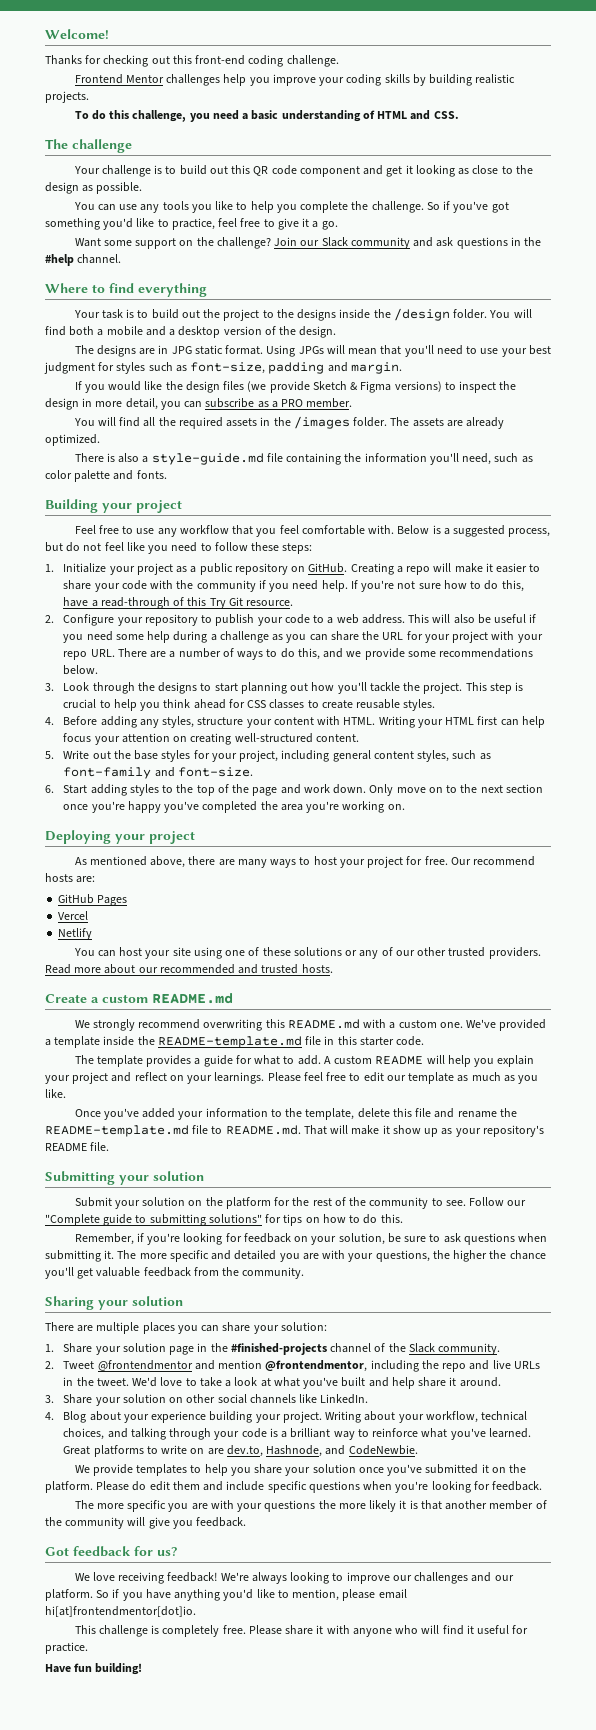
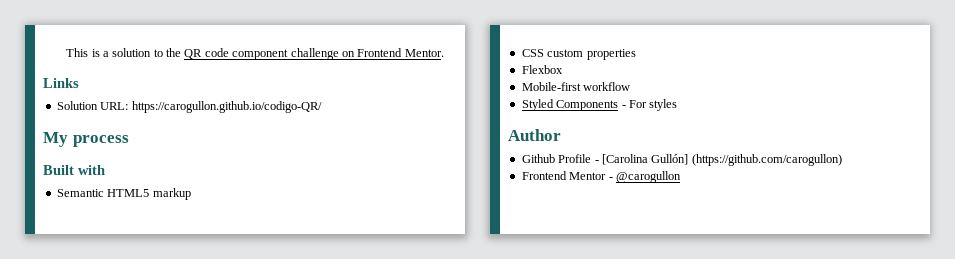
[45,29,109,39] [45,55,339,67] [74,74,516,86] [45,91,89,103] [74,110,459,122] [45,139,132,153] [73,165,533,177] [45,182,143,194] [73,201,509,213] [45,218,338,230] [74,237,542,249] [45,254,122,266] [45,283,207,297] [73,308,532,321] [45,326,337,338] [74,345,551,357] [44,362,402,374] [74,381,517,393] [45,398,353,410] [73,416,505,429] [45,434,100,446] [74,453,533,465] [45,470,167,482] [45,499,182,513] [74,525,551,537] [45,542,313,554] [45,563,541,575] [63,580,524,592] [63,597,294,609] [45,614,537,626] [63,631,543,643] [63,648,534,660] [63,665,99,675] [45,682,524,694] [63,699,436,711] [45,716,545,728] [63,733,359,745] [45,750,491,762] [63,767,253,779] [45,784,543,796] [63,801,405,813] [45,830,195,844] [74,856,536,868] [45,873,96,883] [58,894,128,906] [58,911,89,920] [58,928,93,940] [73,947,541,959] [45,964,333,974] [45,993,233,1004] [74,1019,547,1031] [45,1036,425,1048] [74,1055,535,1067] [45,1072,539,1084] [45,1089,66,1098] [74,1108,517,1120] [45,1125,544,1137] [45,1142,110,1151] [45,1171,204,1185] [74,1197,527,1209] [45,1214,403,1226] [74,1233,548,1245] [45,1250,546,1262] [45,1267,305,1279] [45,1296,183,1310] [45,1322,327,1334] [45,1343,501,1355] [45,1360,540,1372] [63,1377,501,1389] [45,1394,369,1406] [45,1411,528,1423] [63,1428,531,1440] [63,1445,418,1457] [74,1464,527,1476] [45,1481,543,1493] [74,1500,547,1512] [45,1517,247,1529] [45,1546,178,1557] [74,1572,514,1584] [45,1589,407,1601] [45,1606,196,1617] [74,1625,529,1637] [45,1642,88,1654] [45,1663,143,1675] Welcome! // Thanks for checking out this front-end coding challenge. // Frontend Mentor challenges help you improve your coding skills by building realistic projects. // To do this challenge, you need a basic understanding of HTML and CSS. // The challenge // Your challenge is to build out this QR code component and get it looking as close to the design as possible. // You can use any tools you like to help you complete the challenge. So if you've got something you'd like to practice, feel free to give it a go. // Want some support on the challenge? Join our Slack community and ask questions in the #help channel. // Where to find everything // Your task is to build out the project to the designs inside the /design folder. You will find both a mobile and a desktop version of the design. // The designs are in JPG static format. Using JPGs will mean that you'll need to use your best judgment for styles such as font-size, padding and margin. // If you would like the design files (we provide Sketch & Figma versions) to inspect the design in more detail, you can subscribe as a PRO member. // You will find all the required assets in the /images folder. The assets are already optimized. // There is also a style-guide.md file containing the information you'll need, such as color palette and fonts. // Building your project // Feel free to use any workflow that you feel comfortable with. Below is a suggested process, but do not feel like you need to follow these steps: // 1. Initialize your project as a public repository on GitHub. Creating a repo will make it easier to share your code with the community if you need help. If you're not sure how to do this, have a read-through of this Try Git resource. // 2. Configure your repository to publish your code to a web address. This will also be useful if you need some help during a challenge as you can share the URL for your project with your repo URL. There are a number of ways to do this, and we provide some recommendations below. // 3. Look through the designs to start planning out how you'll tackle the project. This step is crucial to help you think ahead for CSS classes to create reusable styles. // 4. Before adding any styles, structure your content with HTML. Writing your HTML first can help focus your attention on creating well-structured content. // 5. Write out the base styles for your project, including general content styles, such as font-family and font-size. // 6. Start adding styles to the top of the page and work down. Only move on to the next section once you're happy you've completed the area you're working on. // Deploying your project // As mentioned above, there are many ways to host your project for free. Our recommend hosts are: // GitHub Pages // Vercel // Netlify // You can host your site using one of these solutions or any of our other trusted providers. Read more about our recommended and trusted hosts. // Create a custom README.md // We strongly recommend overwriting this README.md with a custom one. We've provided a template inside the README-template.md file in this starter code. // The template provides a guide for what to add. A custom README will help you explain your project and reflect on your learnings. Please feel free to edit our template as much as you like. // Once you've added your information to the template, delete this file and rename the README-template.md file to README.md. That will make it show up as your repository's README file. // Submitting your solution // Submit your solution on the platform for the rest of the community to see. Follow our "Complete guide to submitting solutions" for tips on how to do this. // Remember, if you're looking for feedback on your solution, be sure to ask questions when submitting it. The more specific and detailed you are with your questions, the higher the chance you'll get valuable feedback from the community. // Sharing your solution // There are multiple places you can share your solution: // 1. Share your solution page in the #finished-projects channel of the Slack community. // 2. Tweet @frontendmentor and mention @frontendmentor, including the repo and live URLs in the tweet. We'd love to take a look at what you've built and help share it around. // 3. Share your solution on other social channels like LinkedIn. // 4. Blog about your experience building your project. Writing about your workflow, technical choices, and talking through your code is a brilliant way to reinforce what you've learned. Great platforms to write on are dev.to, Hashnode, and CodeNewbie. // We provide templates to help you share your solution once you've submitted it on the platform. Please do edit them and include specific questions when you're looking for feedback. // The more specific you are with your questions the more likely it is that another member of the community will give you feedback. // Got feedback for us? // We love receiving feedback! We're always looking to improve our challenges and our platform. So if you have anything you'd like to mention, please email hi[at]frontendmentor[dot]io. // This challenge is completely free. Please share it with anyone who will find it useful for practice. // Have fun building! -> [66,48,444,60] [43,78,79,88] [56,101,322,113] [43,132,129,147] [43,165,105,175] [56,188,191,200] [521,49,636,60] [521,65,563,74] [521,82,631,91] [521,99,678,111] [508,129,561,141] [521,154,842,166] [521,171,681,183] This is a solution to the QR code component challenge on Frontend Mentor. // Links // Solution URL: https://carogullon.github.io/codigo-QR/ // My process // Built with // Semantic HTML5 markup // CSS custom properties // Flexbox // Mobile-first workflow // Styled Components - For styles // Author // Github Profile - [Carolina Gullón] (https://github.com/carogullon) // Frontend Mentor - @carogullon

